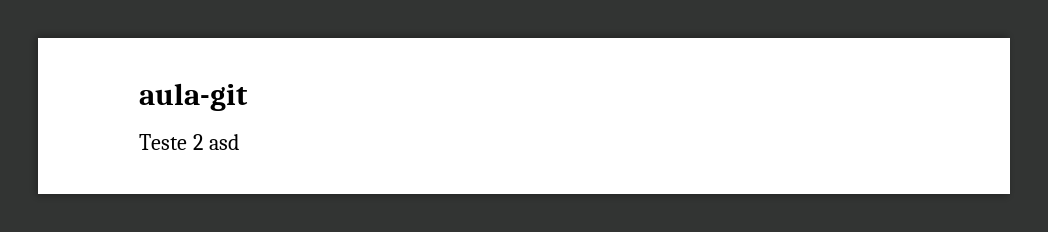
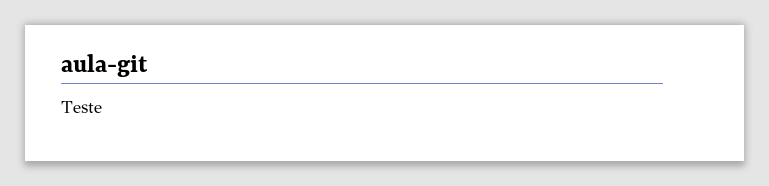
[192,134,239,150] 2 asd -> (102, 107) none

